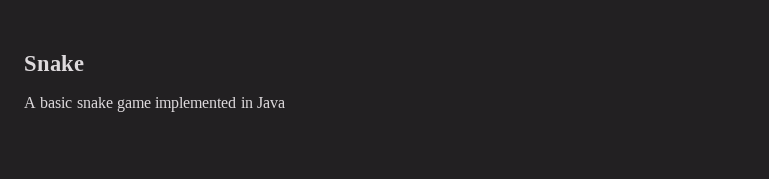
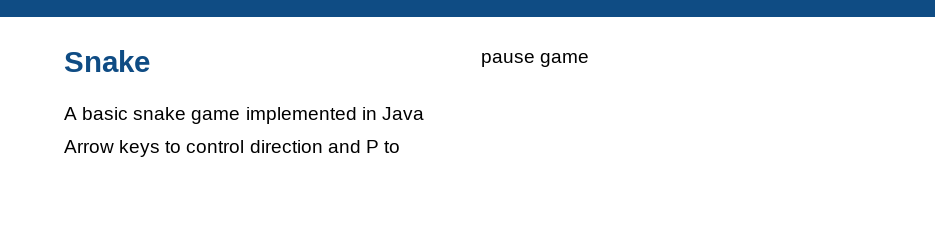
(285, 102) none -> [64,140,400,157] [481,53,590,67] // Arrow keys to control direction and P to pause game

